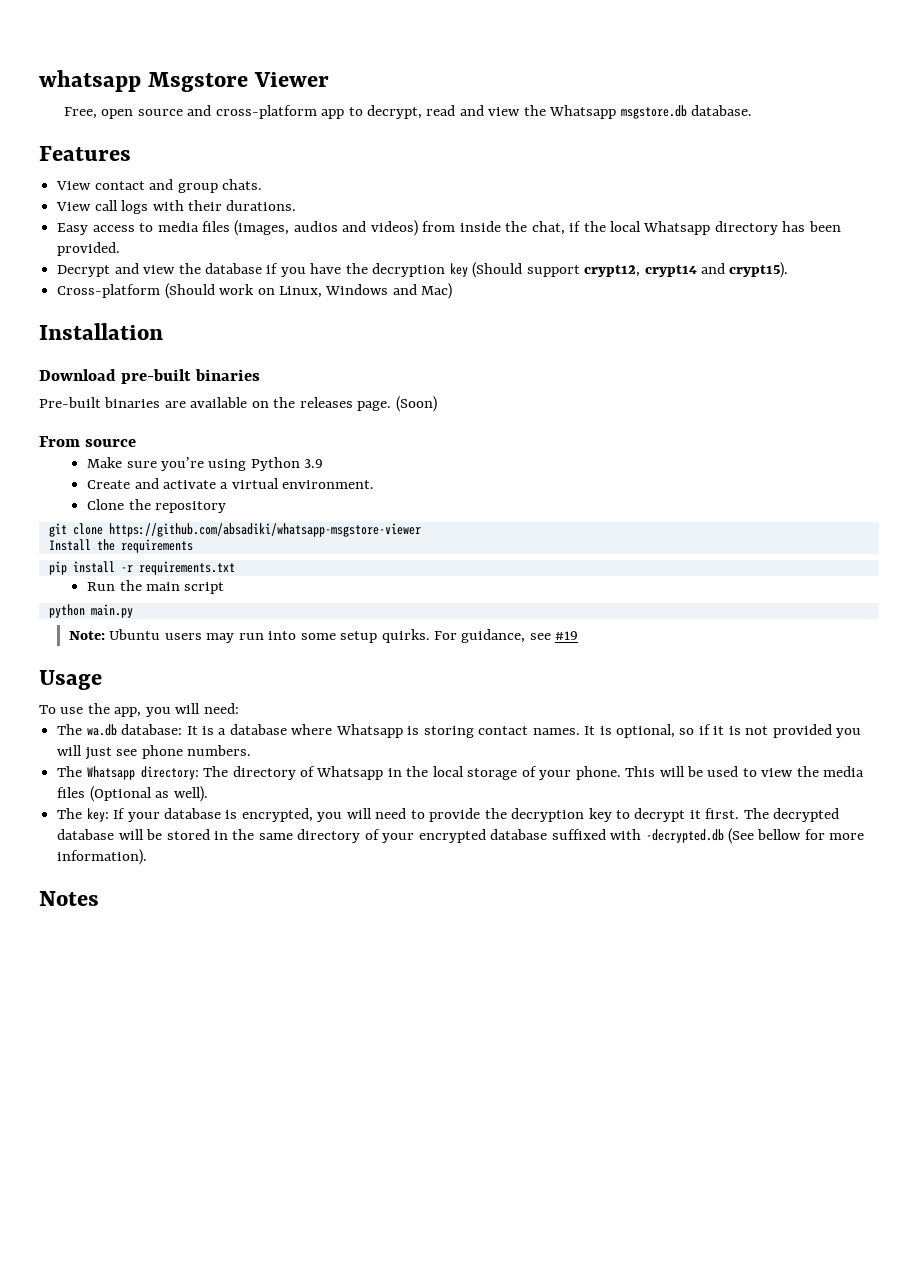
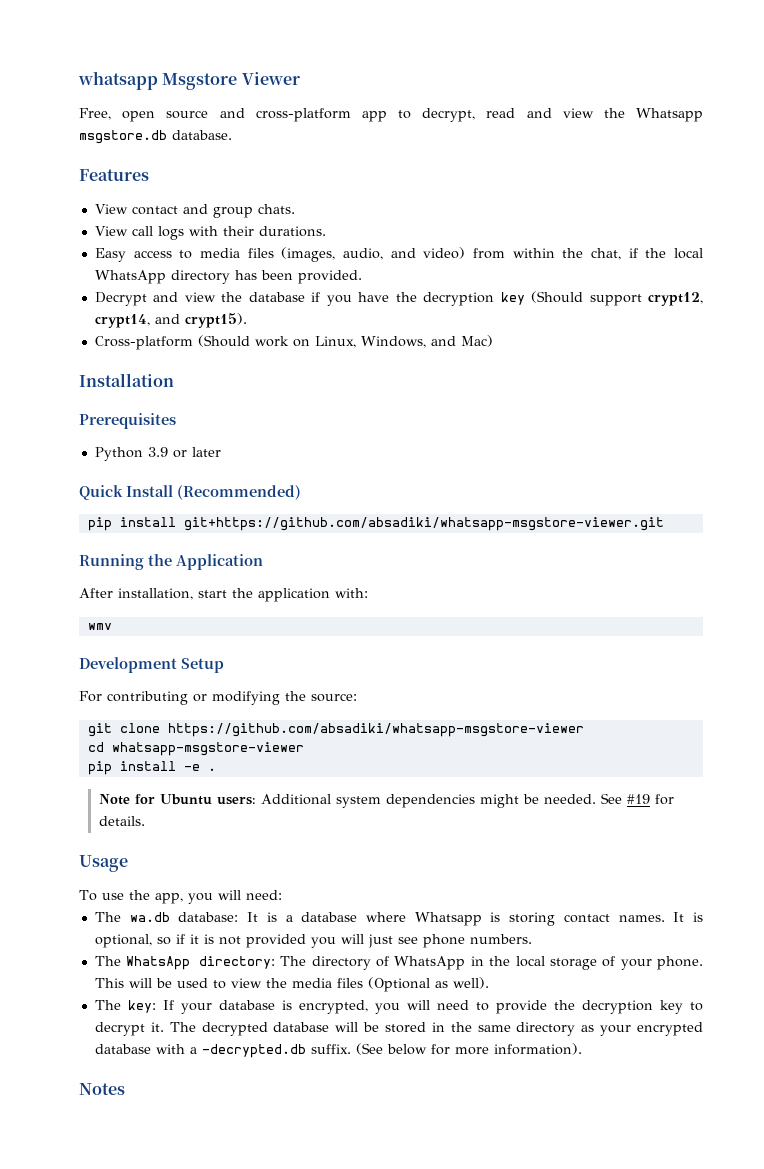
[293,220,501,236] audios and videos) from inside -> [342,247,555,260] audio, and video) from within
[643,221,711,235] Whatsapp -> [94,270,166,284] WhatsApp
[644,265,697,277] crypt14 -> [94,314,150,328] crypt14,
[325,284,389,295] Windows -> [360,336,426,348] Windows,
[39,369,261,384] [39,396,437,412] [39,436,137,447] [87,457,324,471] [87,478,375,489] [87,499,226,513] Download pre-built binaries // Pre-built binaries are available on the releases page. (Soon) // From source // Make sure you’re using Python 3.9 // Create and activate a virtual environment. // Clone the repository -> [79,413,176,429] [94,447,221,461] [79,485,301,500] [87,517,664,531] [79,554,263,570] [79,588,368,602] [87,623,112,630] [79,657,224,673] [79,691,357,705] Prerequisites // Python 3.9 or later // Quick Install (Recommended) // pip install git+https://github.com/absadiki/whatsapp-msgstore-viewer.git // Running the Application // After installation, start the application with: // wmv // Development Setup // For contributing or modifying the source:
[48,539,193,553] [48,561,235,575] [87,580,225,594] [48,604,133,618] [68,629,551,643] Install the requirements // pip install -r requirements.txt // Run the main script // python main.py // Note: Ubuntu users may run into some setup quirks. For guidance, see -> [87,742,304,756] [87,761,216,775] [98,793,622,808] cd whatsapp-msgstore-viewer // pip install -e . // Note for Ubuntu users: Additional system dependencies might be needed. See
(579, 635) none -> [654,794,674,805] [98,816,145,826] for details.
[86,766,135,780] Whatsapp -> [126,956,191,970] WhatsApp
[316,766,384,780] Whatsapp -> [394,956,466,970] WhatsApp
[689,808,740,819] it first. -> [150,1022,164,1032] it.
[364,829,380,840] of -> [581,1025,595,1032] as
[551,828,802,844] suffixed with -decrypted.db (See bellow -> [155,1043,427,1058] with a -decrypted.db suffix. (See below

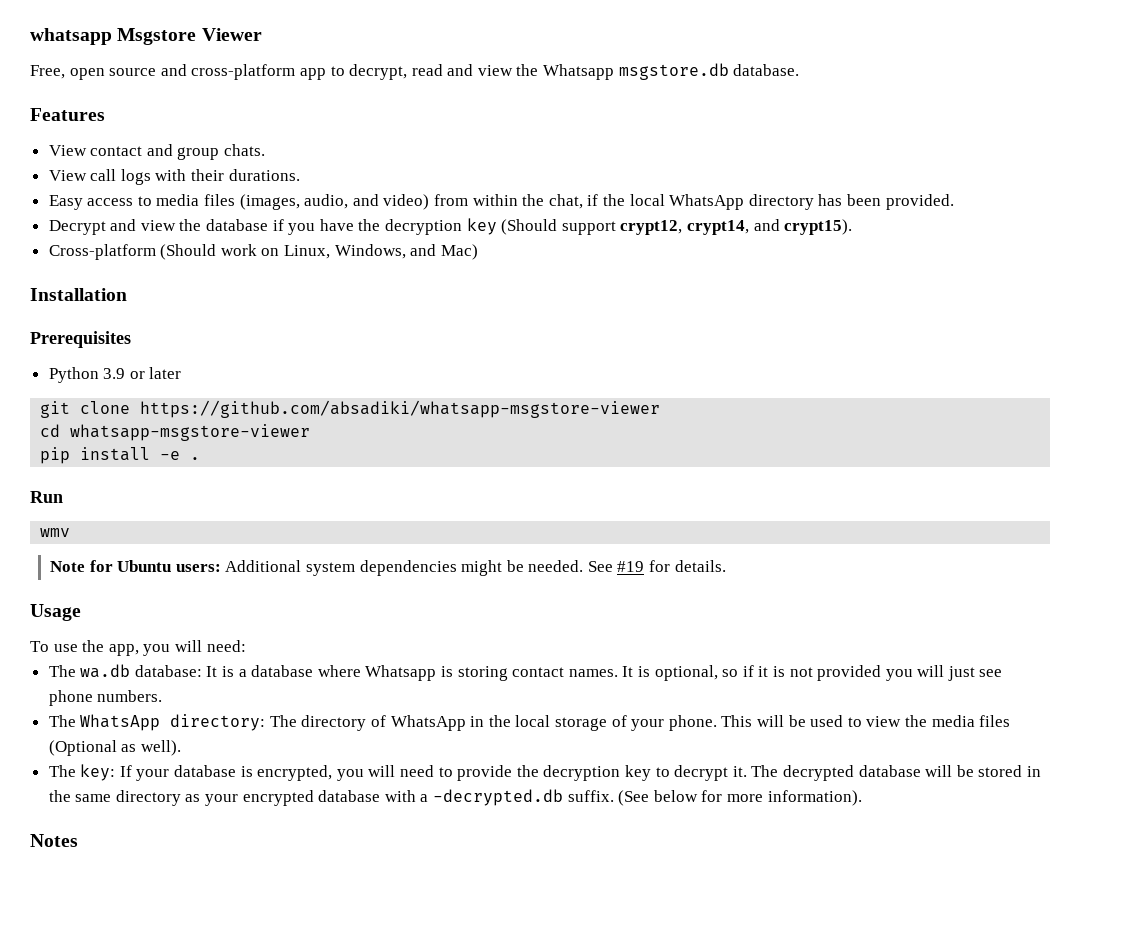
[79,485,301,500] [87,517,664,531] [79,554,263,570] [79,588,368,602] [87,623,112,630] [79,657,224,673] [79,691,357,705] // Quick Install (Recommended) // pip install git+https://github.com/absadiki/whatsapp-msgstore-viewer.git // Running the Application // After installation, start the application with: // wmv // Development Setup // For contributing or modifying the source: -> (182, 373) none
(216, 769) none -> [30,491,63,503] [40,528,71,537] // Run // wmv

